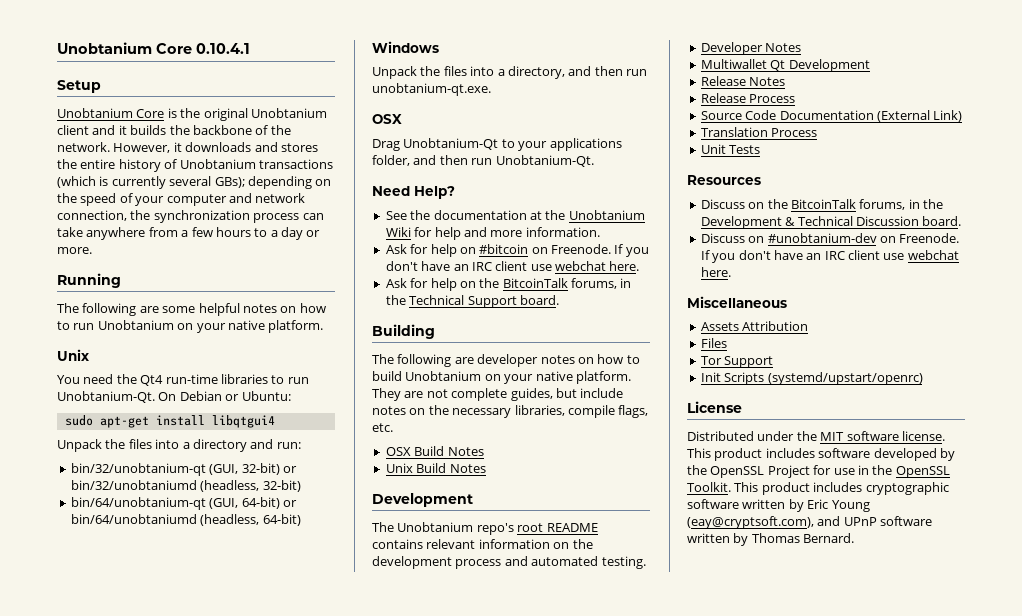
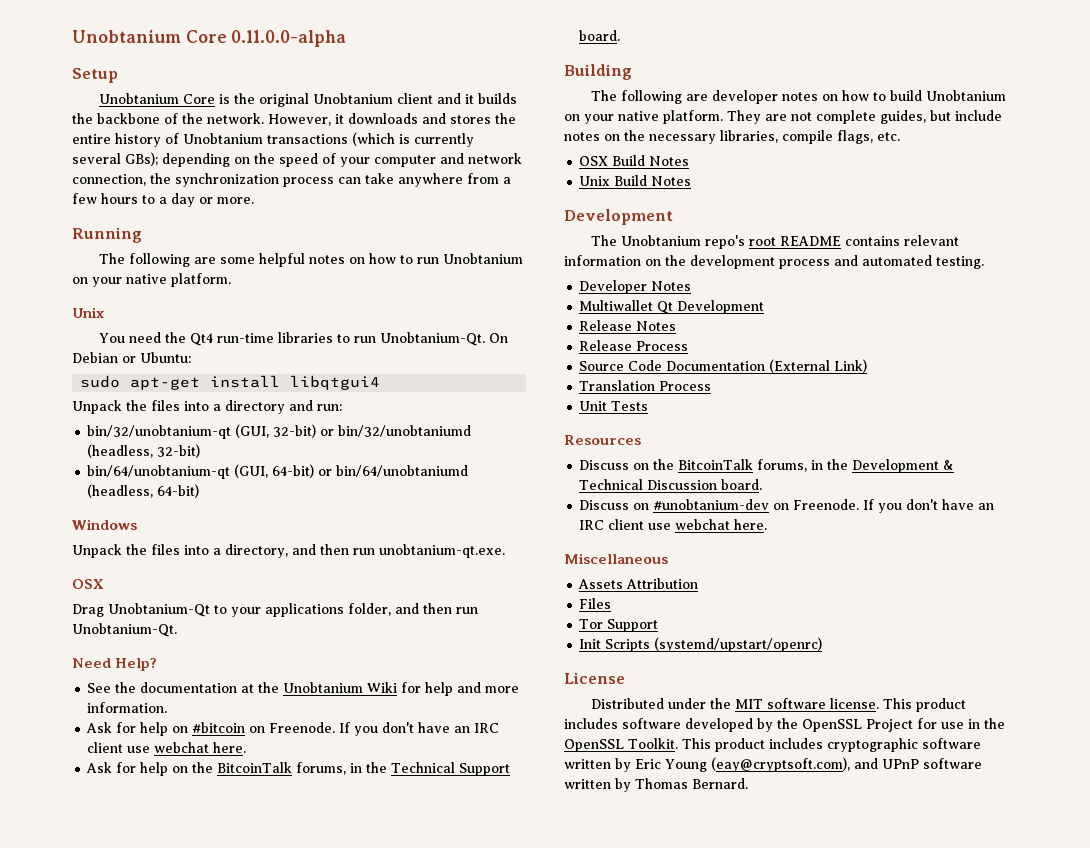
[57,42,250,54] Unobtanium Core 0.10.4.1 -> [72,30,347,47] Unobtanium Core 0.11.0.0-alpha

